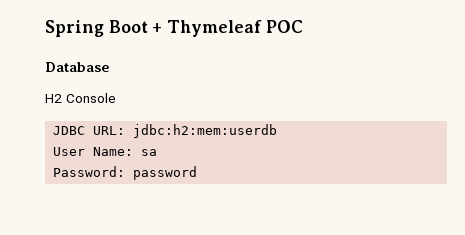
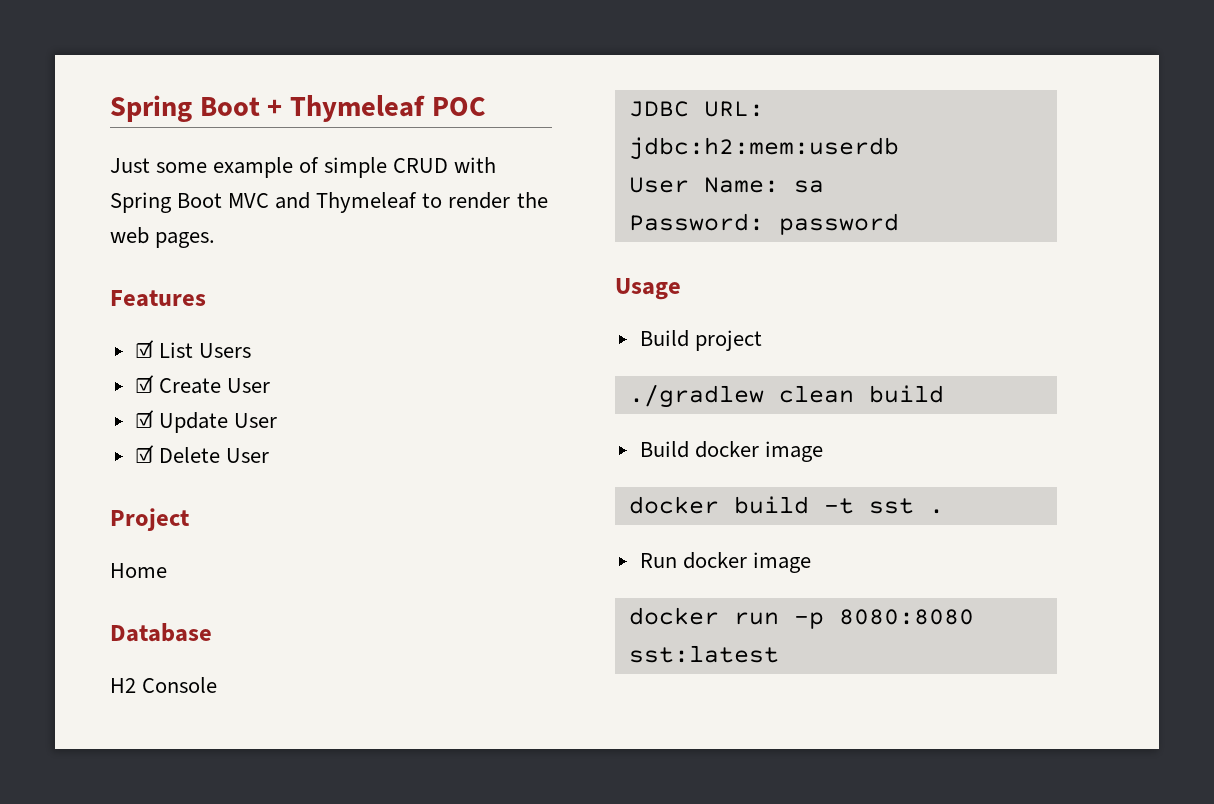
(303, 26) none -> [110,157,497,178] [110,192,548,213] [110,227,216,248] [110,290,206,307] [134,340,251,358] [134,375,270,394] [134,410,277,433] [134,445,269,463] [110,508,189,531] [110,563,167,578] // Just some example of simple CRUD with Spring Boot MVC and Thymeleaf to render the web pages. // Features // ☑ List Users // ☑ Create User // ☑ Update User // ☑ Delete User // Project // Home
(198, 173) none -> [615,278,681,300] [639,330,762,351] [628,384,944,408] [639,441,823,462] [628,496,944,514] [639,552,811,573] [628,607,974,629] [628,645,779,663] // Usage // Build project // ./gradlew clean build // Build docker image // docker build -t sst . // Run docker image // docker run -p 8080:8080 sst:latest

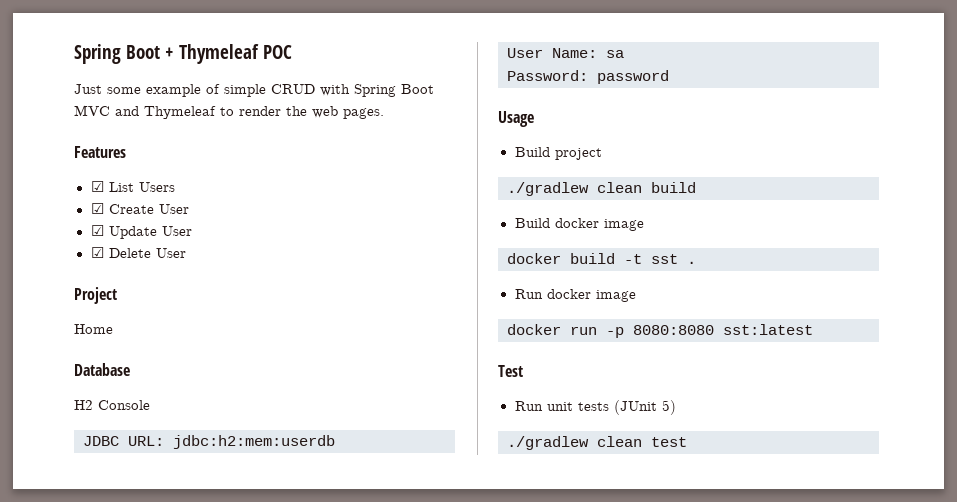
(779, 654) none -> [498,365,523,377] [514,400,676,415] [507,436,687,450] // Test // Run unit tests (JUnit 5) // ./gradlew clean test

